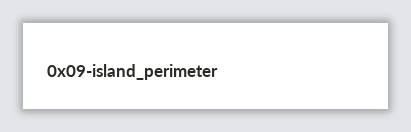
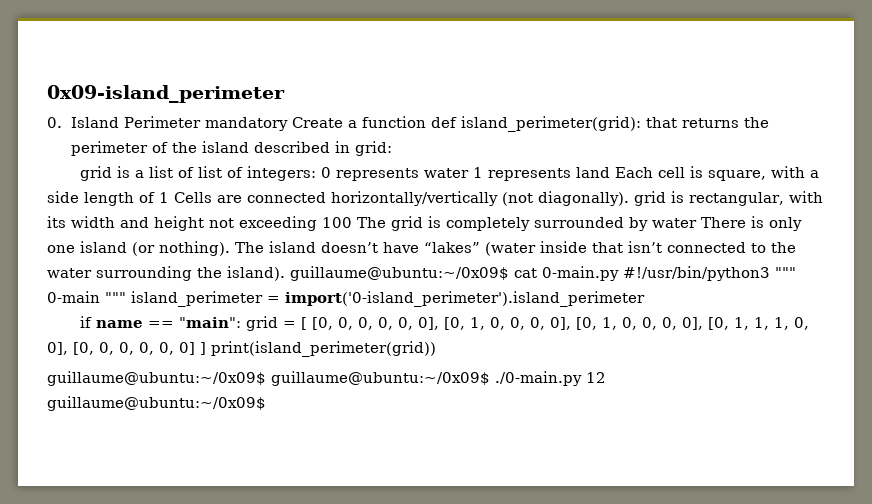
(218, 72) none -> [47,116,770,132] [71,141,393,156] [79,166,819,181] [47,191,823,206] [47,216,802,231] [47,241,796,256] [47,266,796,281] [47,291,645,307] [79,316,809,331] [47,341,436,357] [47,371,606,386] [47,396,266,411] // 0. Island Perimeter mandatory Create a function def island_perimeter(grid): that returns the perimeter of the island described in grid: // grid is a list of list of integers: 0 represents water 1 represents land Each cell is square, with a side length of 1 Cells are connected horizontally/vertically (not diagonally). grid is rectangular, with its width and height not exceeding 100 The grid is completely surrounded by water There is only one island (or nothing). The island doesn’t have “lakes” (water inside that isn’t connected to the water surrounding the island). guillaume@ubuntu:~/0x09$ cat 0-main.py #!/usr/bin/python3 """ 0-main """ island_perimeter = import('0-island_perimeter').island_perimeter // if name == "main": grid = [ [0, 0, 0, 0, 0, 0], [0, 1, 0, 0, 0, 0], [0, 1, 0, 0, 0, 0], [0, 1, 1, 1, 0, 0], [0, 0, 0, 0, 0, 0] ] print(island_perimeter(grid)) // guillaume@ubuntu:~/0x09$ guillaume@ubuntu:~/0x09$ ./0-main.py 12 guillaume@ubuntu:~/0x09$

